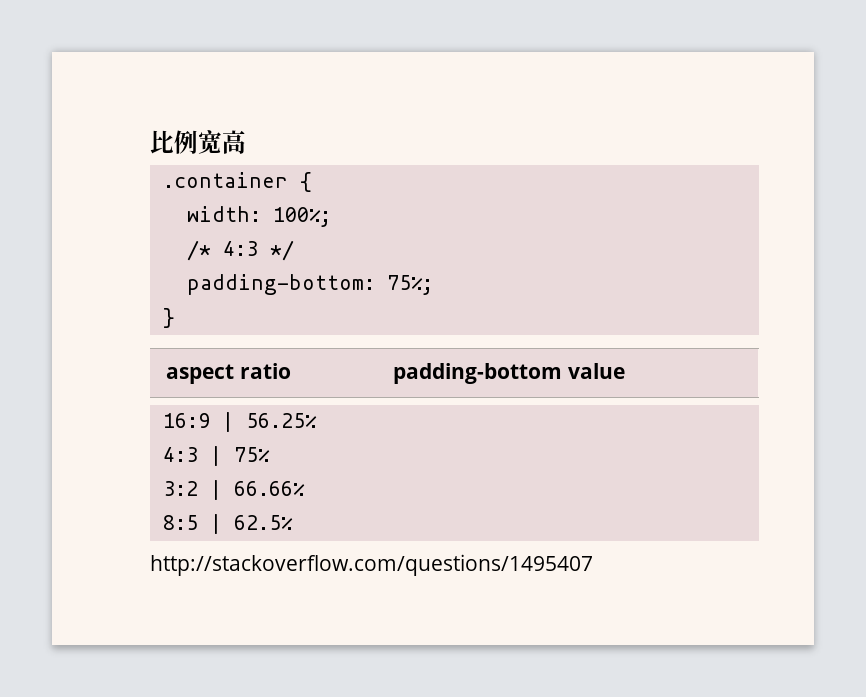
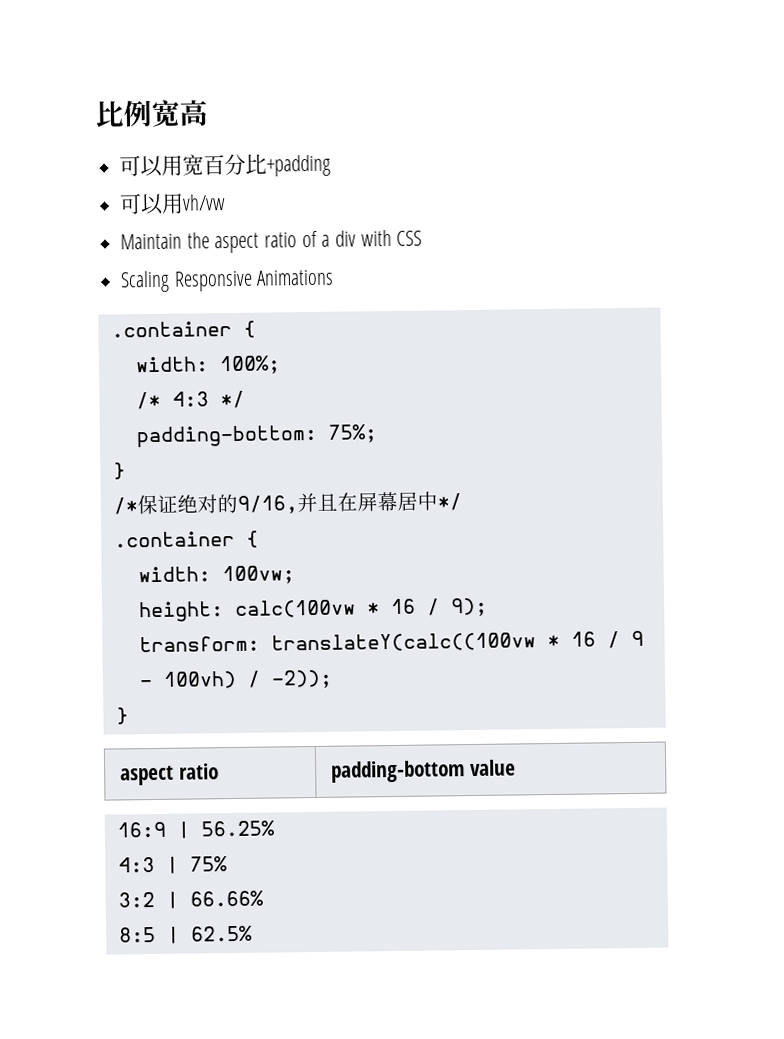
(246, 142) none -> [119,153,332,178] [119,193,227,216] [120,229,423,254] [120,269,335,293] // 可以用宽百分比+padding // 可以用vh/vw // Maintain the aspect ratio of a div with CSS // Scaling Responsive Animations
(175, 318) none -> [112,491,462,515] [113,530,259,548] [137,565,295,585] [138,597,488,623] [138,630,644,653] [138,669,333,689] [115,707,129,725] // /*保证绝对的9/16,并且在屏幕居中*/ // .container { // width: 100vw; // height: calc(100vw * 16 / 9); // transform: translateY(calc((100vw * 16 / 9 - 100vh) / -2)); // }
[150,554,593,576] // http://stackoverflow.com/questions/1495407 -> (253, 933) none

